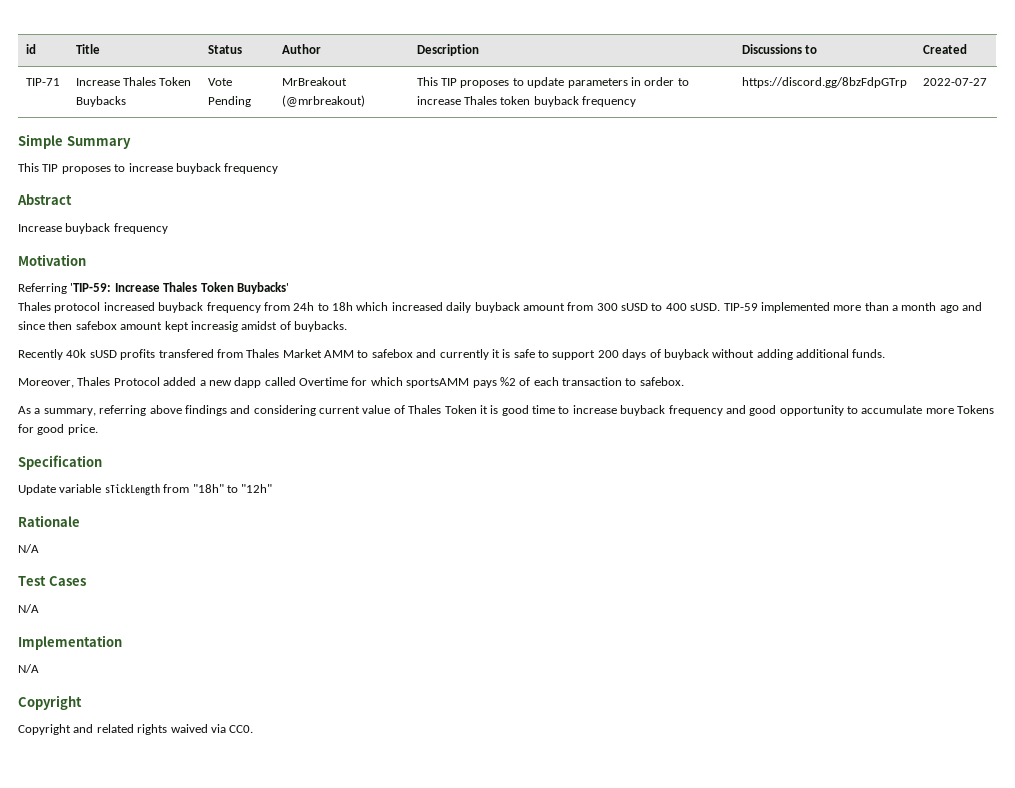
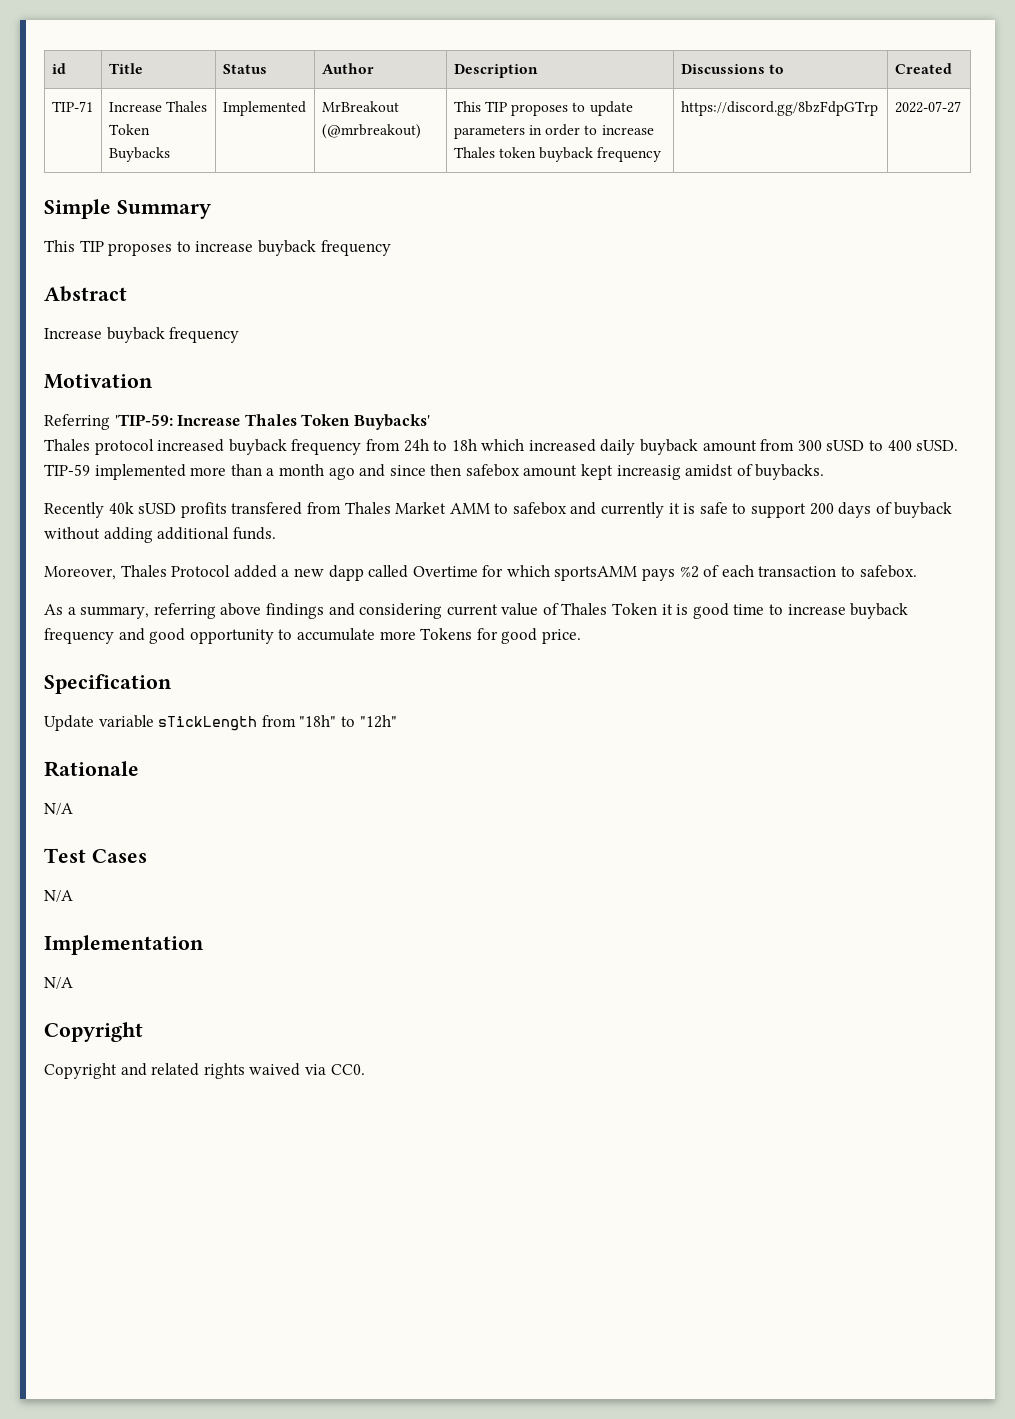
[207,78,232,86] [207,96,251,107] Vote Pending -> [222,101,306,116] Implemented

